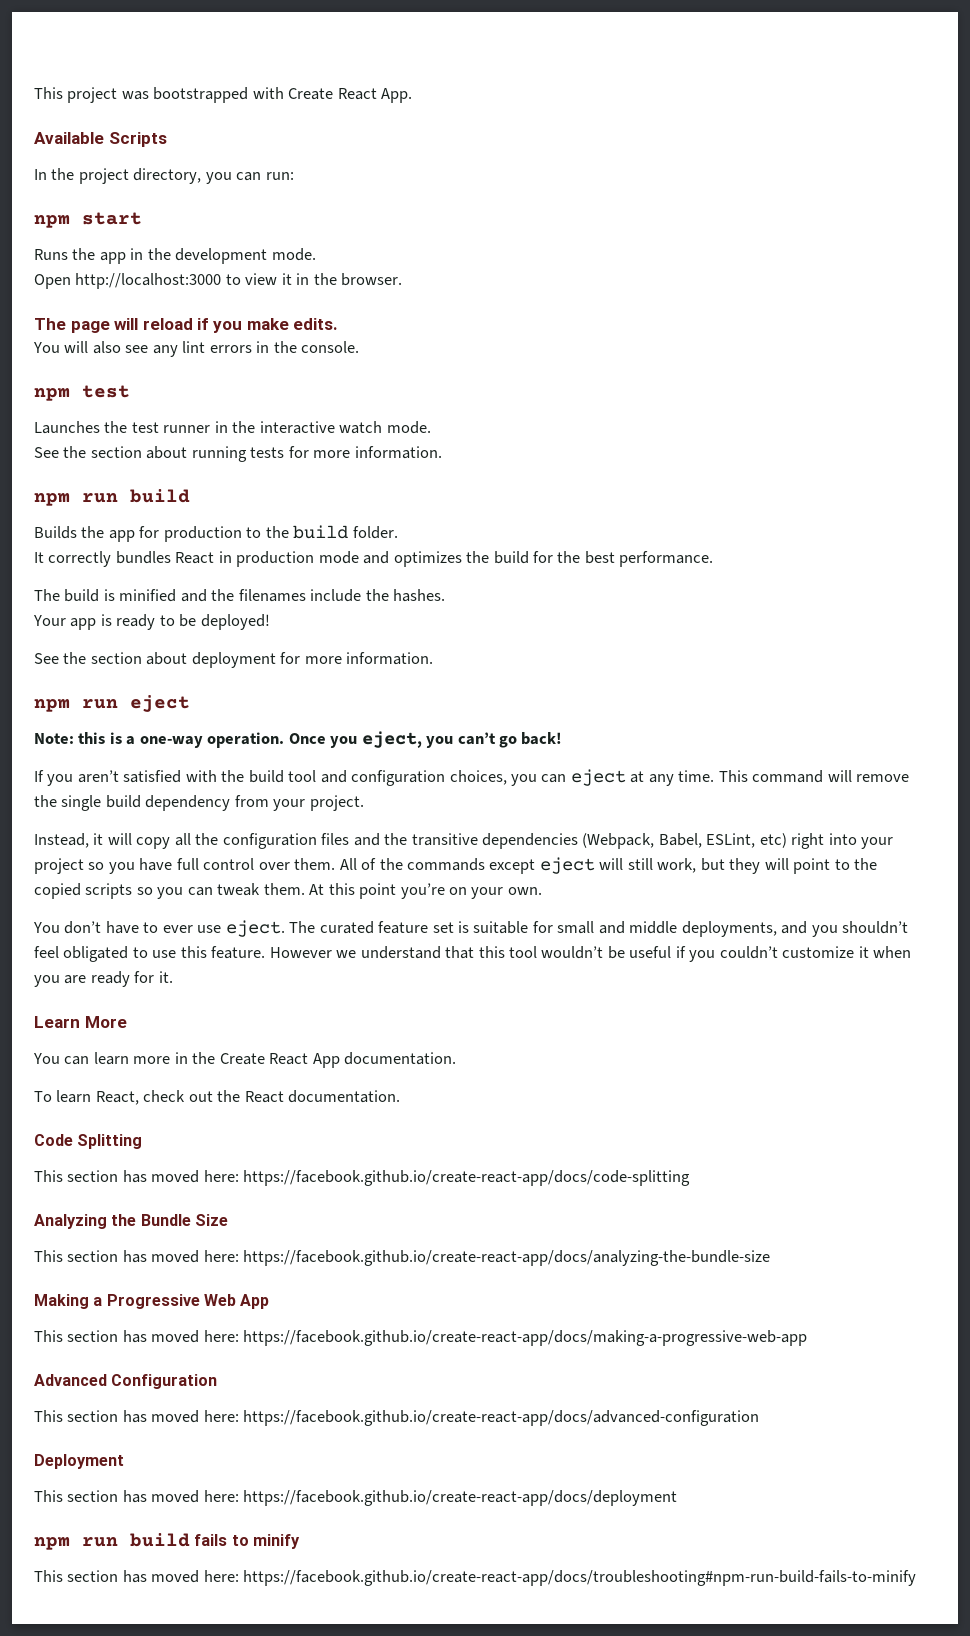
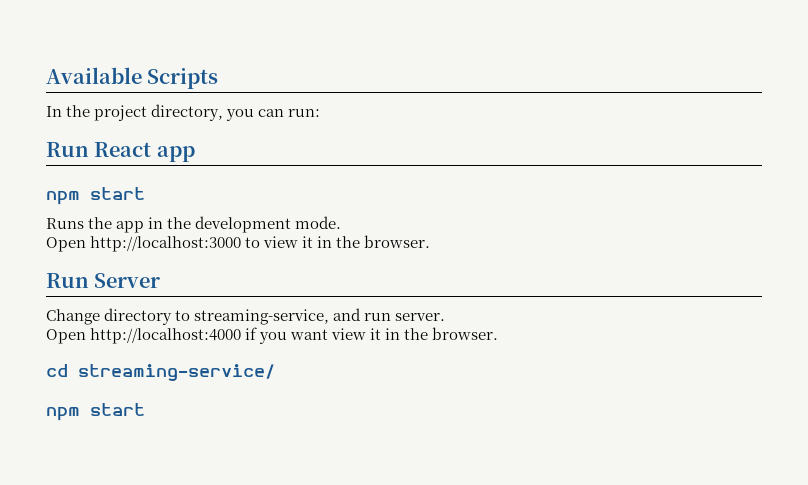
[34,87,413,103] This project was bootstrapped with Create React App. // -> (46, 75) none
(294, 176) none -> [46,142,195,162] // Run React app
[34,318,339,333] [33,341,360,357] [34,385,130,401] [34,421,431,434] [34,446,442,462] [34,489,190,506] [34,525,398,542] [34,551,714,567] [34,589,446,602] [33,614,270,630] [34,652,434,668] [34,695,190,712] [34,731,563,748] [34,769,910,786] [34,795,364,811] [34,833,894,849] [34,857,878,874] [34,883,542,899] [33,920,909,937] [34,946,912,962] [34,971,173,987] [34,1016,127,1028] [33,1052,457,1068] [34,1090,401,1105] [34,1134,143,1149] [34,1170,691,1186] [34,1214,228,1229] [34,1250,771,1266] [34,1294,270,1309] [34,1330,808,1346] [34,1374,218,1389] [34,1410,760,1426] [34,1454,124,1469] [34,1490,678,1506] [34,1533,300,1550] [34,1570,917,1586] The page will reload if you make edits. // You will also see any lint errors in the console. // npm test // Launches the test runner in the interactive watch mode. // See the section about running tests for more information. // npm run build // Builds the app for production to the build folder. // It correctly bundles React in production mode and optimizes the build for the best performance. // The build is minified and the filenames include the hashes. // Your app is ready to be deployed! // See the section about deployment for more information. // npm run eject // Note: this is a one-way operation. Once you eject, you can’t go back! // If you aren’t satisfied with the build tool and configuration choices, you can eject at any time. This command will remove the single build dependency from your project. // Instead, it will copy all the configuration files and the transitive dependencies (Webpack, Babel, ESLint, etc) right into your project so you have full control over them. All of the commands except eject will still work, but they will point to the copied scripts so you can tweak them. At this point you’re on your own. // You don’t have to ever use eject. The curated feature set is suitable for small and middle deployments, and you shouldn’t feel obligated to use this feature. However we understand that this tool wouldn’t be useful if you couldn’t customize it when you are ready for it. // Learn More // You can learn more in the Create React App documentation. // To learn React, check out the React documentation. // Code Splitting // This section has moved here: https://facebook.github.io/create-react-app/docs/code-splitting // Analyzing the Bundle Size // This section has moved here: https://facebook.github.io/create-react-app/docs/analyzing-the-bundle-size // Making a Progressive Web App // This section has moved here: https://facebook.github.io/create-react-app/docs/making-a-progressive-web-app // Advanced Configuration // This section has moved here: https://facebook.github.io/create-react-app/docs/advanced-configuration // Deployment // This section has moved here: https://facebook.github.io/create-react-app/docs/deployment // npm run build fails to minify // This section has moved here: https://facebook.github.io/create-react-app/docs/troubleshooting#npm-run-build-fails-to-minify -> [46,273,161,288] [46,308,446,325] [46,327,499,344] [46,364,275,381] [46,403,145,421] Run Server // Change directory to streaming-service, and run server. // Open http://localhost:4000 if you want view it in the browser. // cd streaming-service/ // npm start

